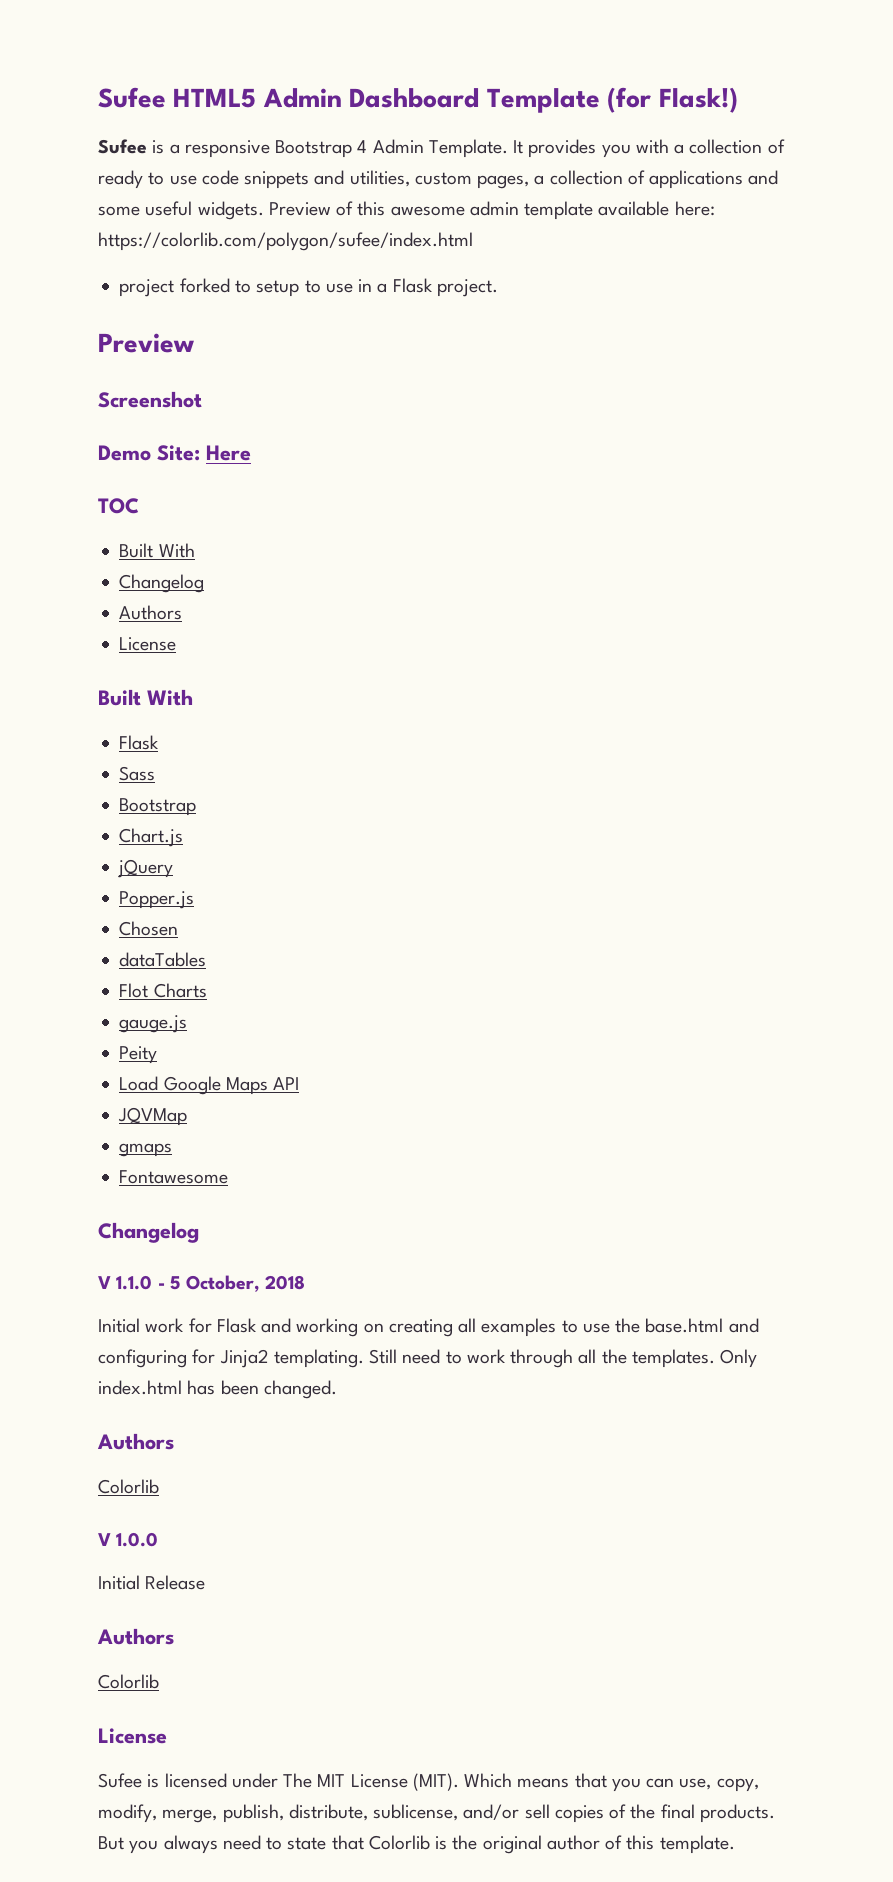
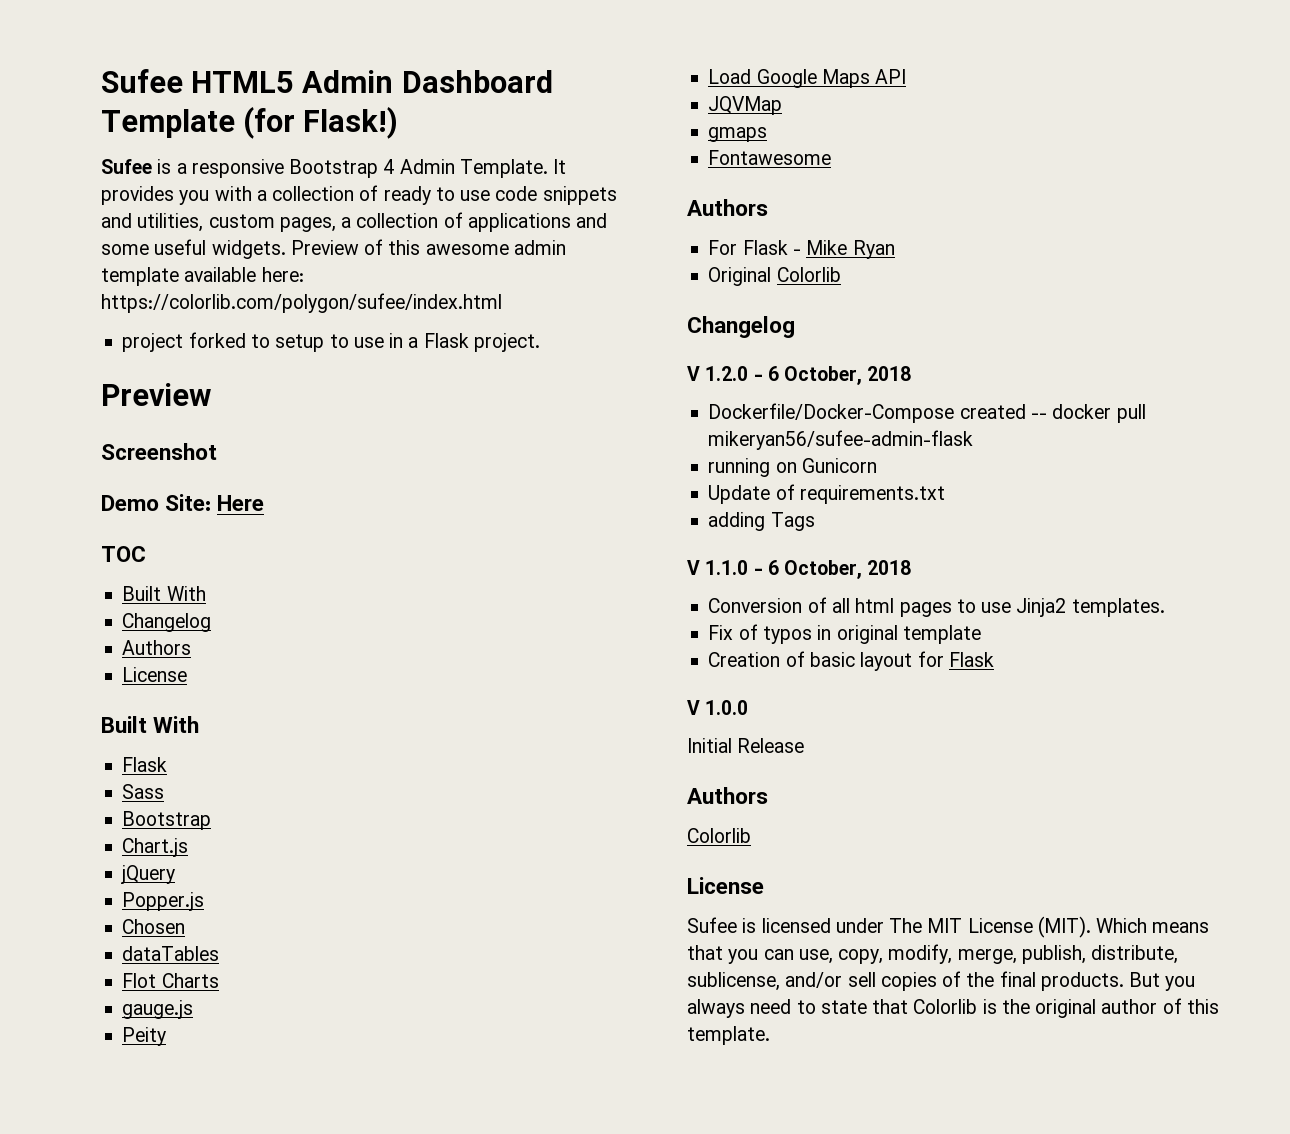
[98,1222,199,1243] Changelog -> [687,199,768,216] [708,240,895,259] [708,267,841,286] [687,316,795,338] [687,366,912,385] [708,403,1146,423] [708,430,974,450] [708,458,877,477] [708,484,945,504] [708,512,815,531] Authors // For Flask - Mike Ryan // Original Colorlib // Changelog // V 1.2.0 - 6 October, 2018 // Dockerfile/Docker-Compose created -- docker pull mikeryan56/sufee-admin-flask // running on Gunicorn // Update of requirements.txt // adding Tags
[169,1275,306,1292] [98,1318,759,1337] [98,1349,758,1368] [98,1380,337,1399] [97,1433,174,1450] [98,1479,159,1494] 5 October, 2018 // Initial work for Flask and working on creating all examples to use the base.html and configuring for Jinja2 templating. Still need to work through all the templates. Only index.html has been changed. // Authors // Colorlib -> [767,560,912,579] [708,597,1165,617] [708,624,981,644] [708,651,994,671] 6 October, 2018 // Conversion of all html pages to use Jinja2 templates. // Fix of typos in original template // Creation of basic layout for Flask

